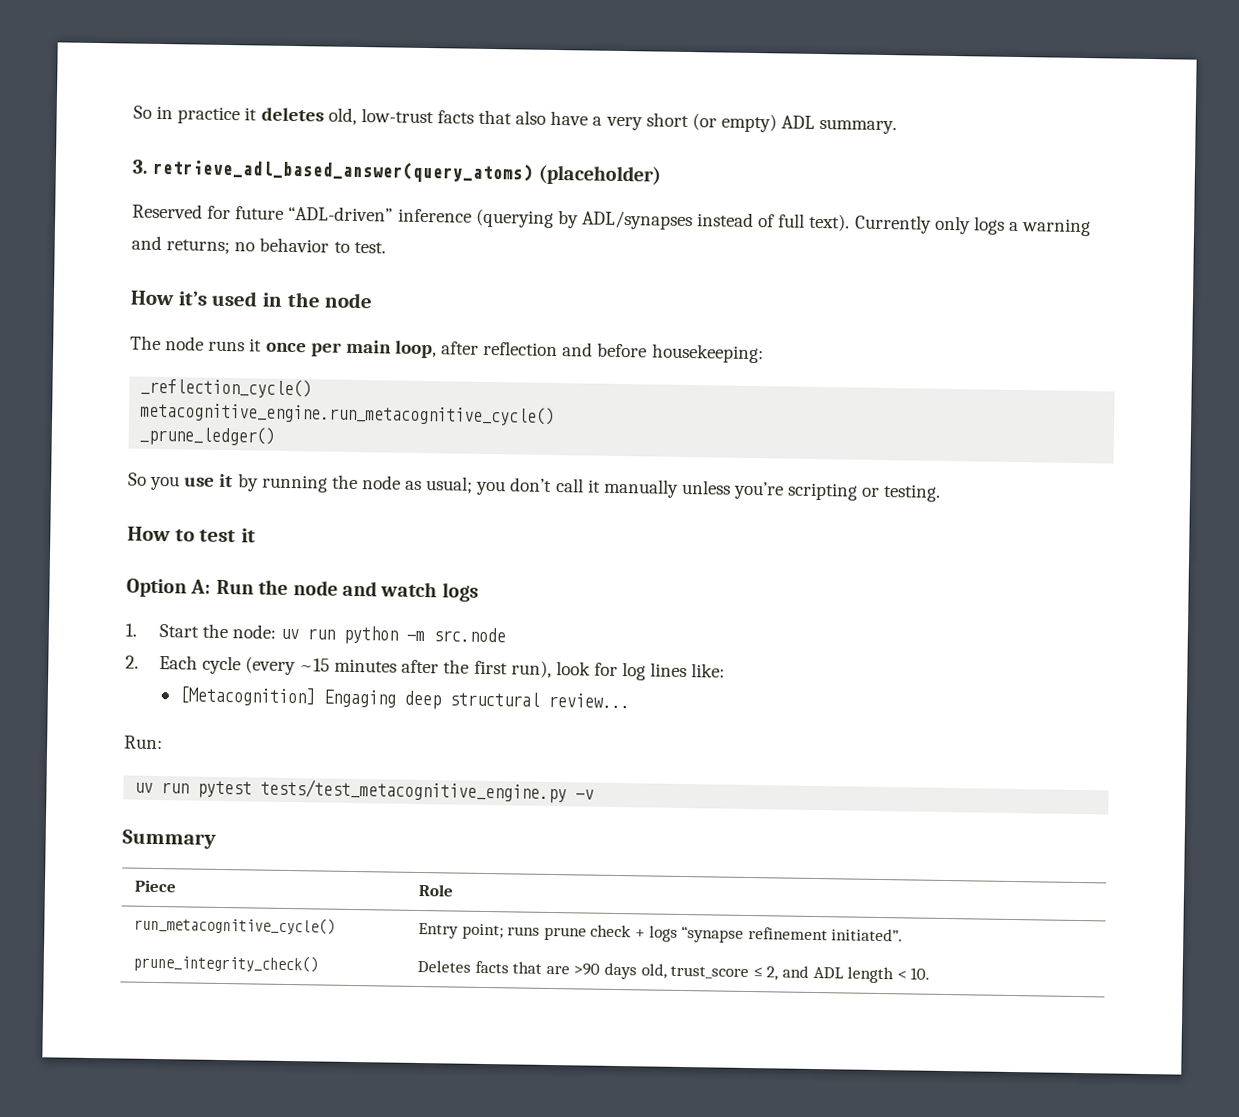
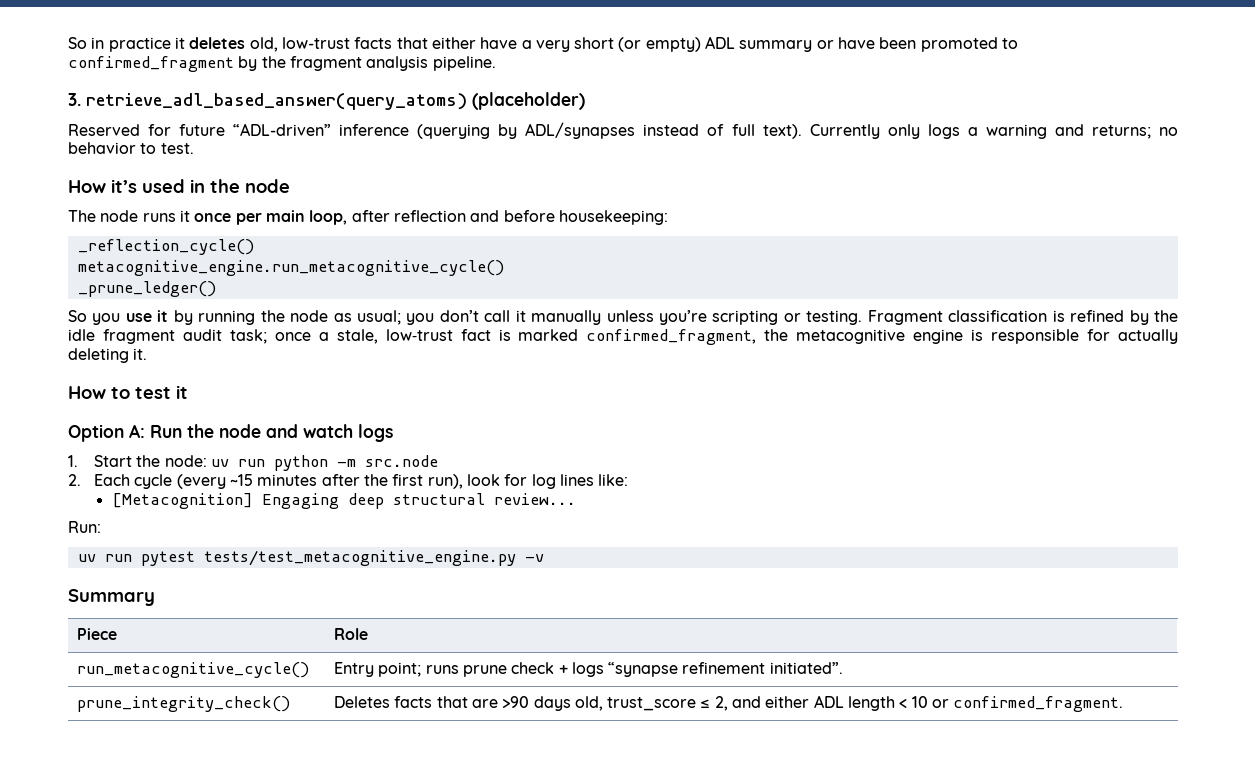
[515,110,547,125] also -> [431,37,476,49] either
[819,118,898,135] summary. -> [739,37,1019,52] [68,56,496,72] summary or have been promoted to confirmed_fragment by the fragment analysis pipeline.
(942, 493) none -> [867,310,1179,325] [68,329,1178,345] [68,348,148,363] Fragment classification is refined by the idle fragment audit task; once a stale, low‑trust fact is marked confirmed_fragment, the metacognitive engine is responsible for actually deleting it.
(810, 971) none -> [765,696,810,708] either
[910,967,931,980] 10. -> [911,696,1124,712] 10 or confirmed_fragment.

